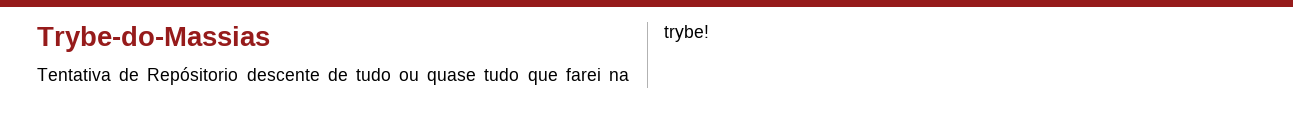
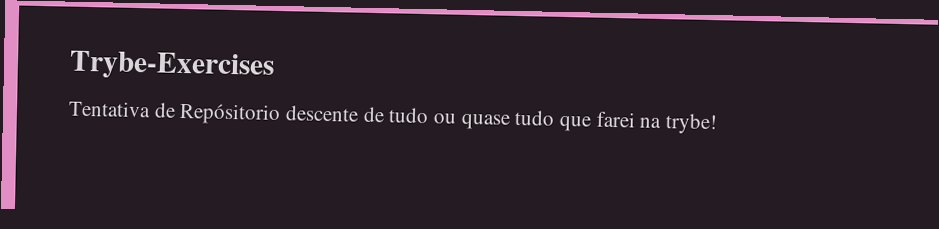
[37,26,270,52] Trybe-do-Massias -> [69,50,275,81] Trybe-Exercises

